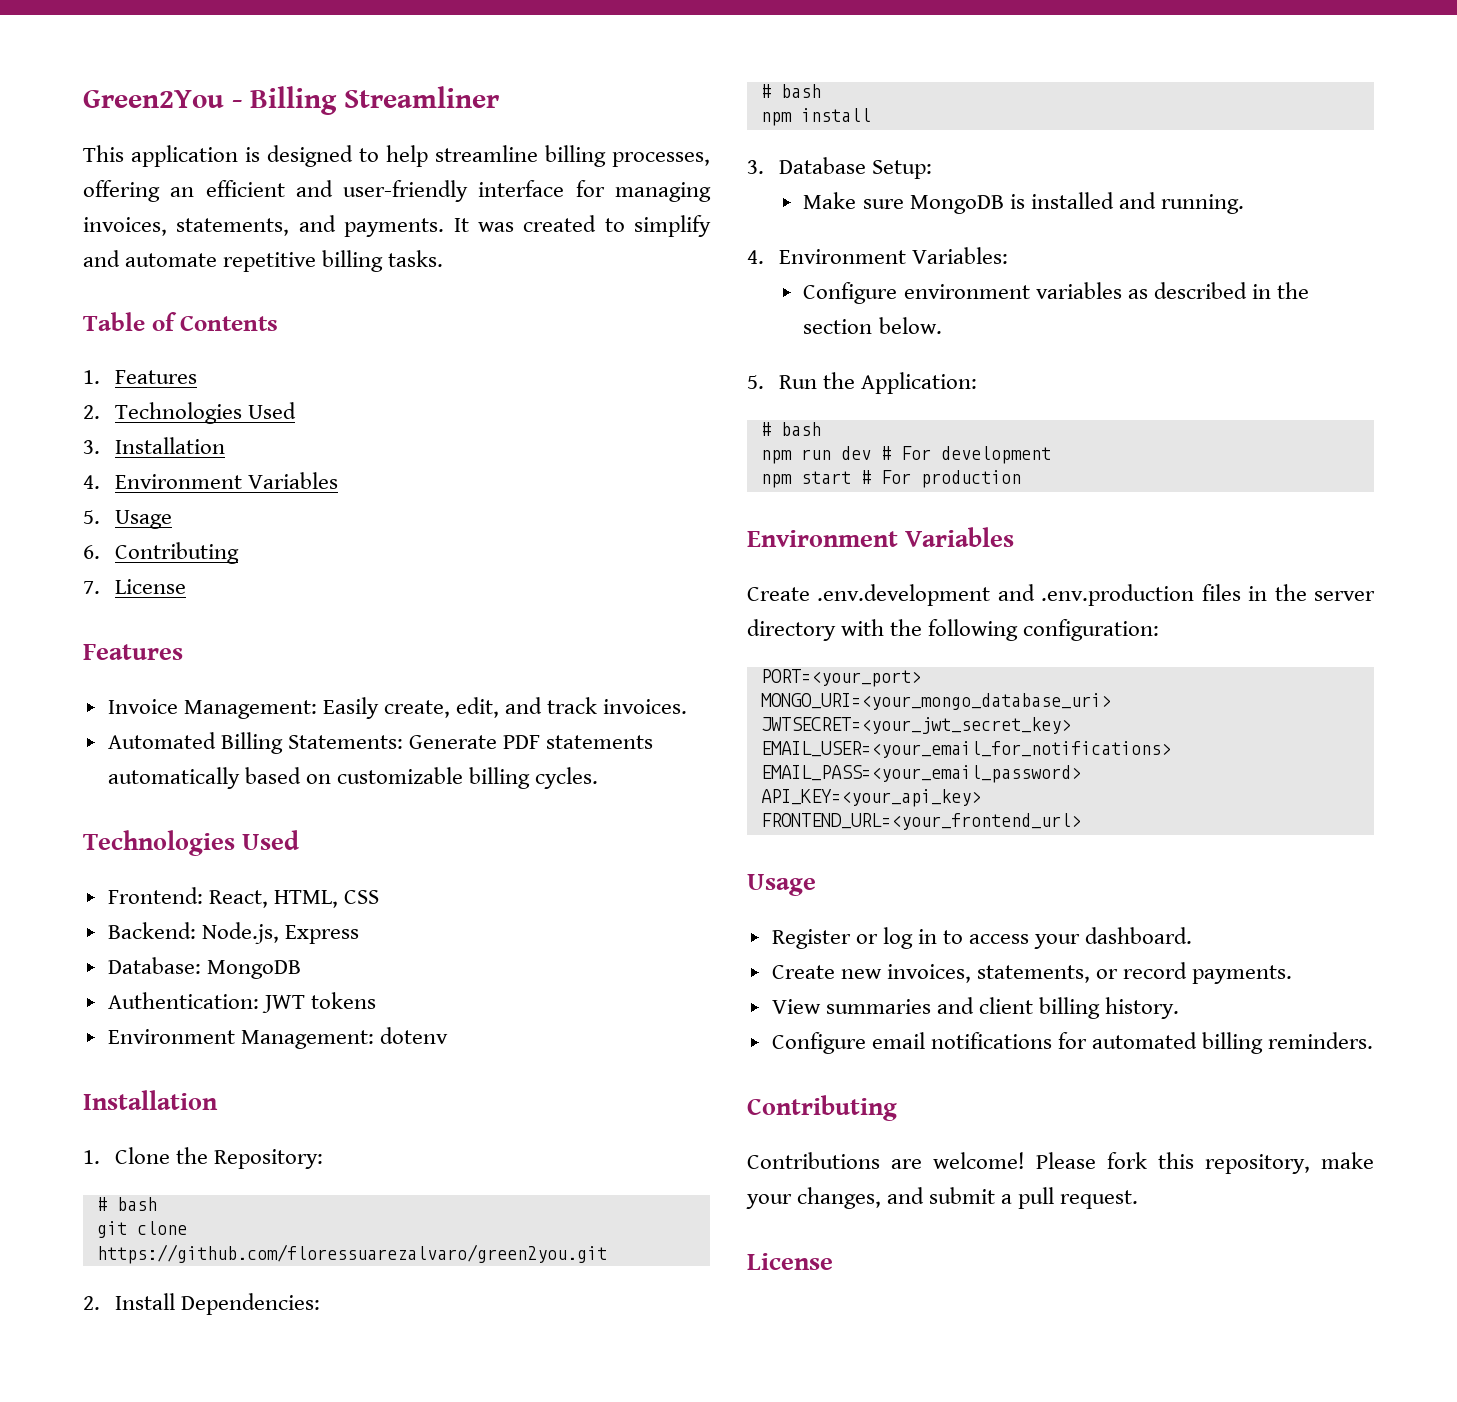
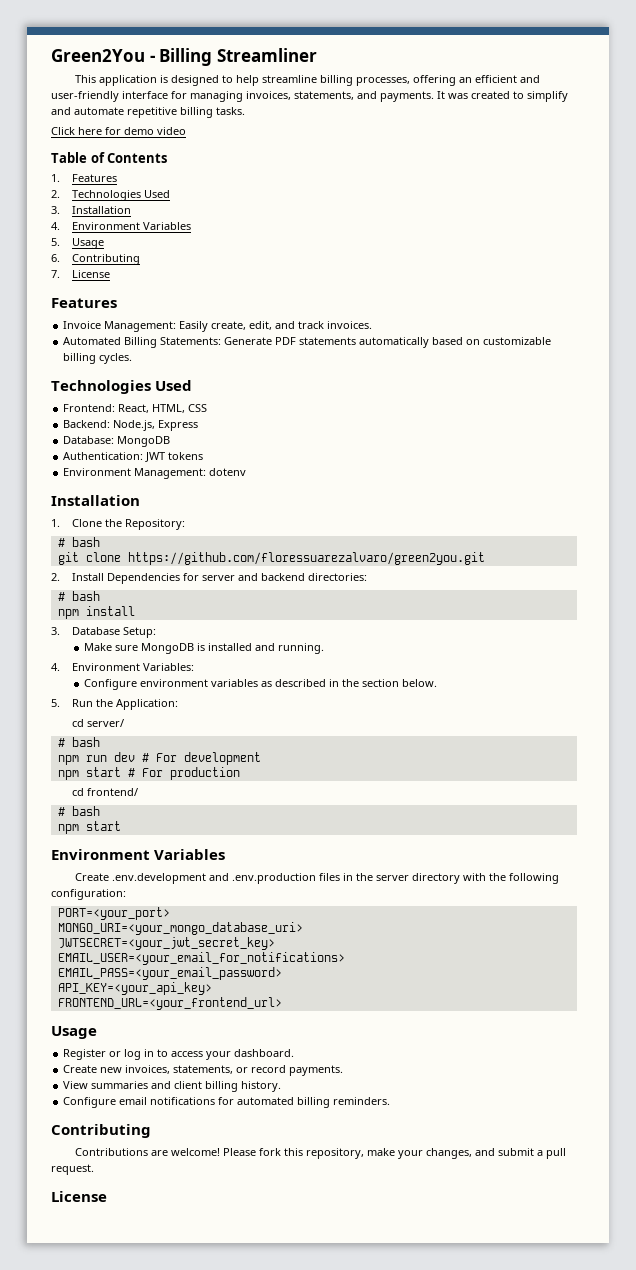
(444, 258) none -> [51,127,186,135] // Click here for demo video
[180,1293,320,1315] Dependencies: -> [106,573,367,584] Dependencies for server and backend directories:
(977, 383) none -> [71,719,124,727] // cd server/
(1021, 479) none -> [71,788,138,796] [57,806,100,816] [57,821,121,834] // cd frontend/ // # bash // npm start

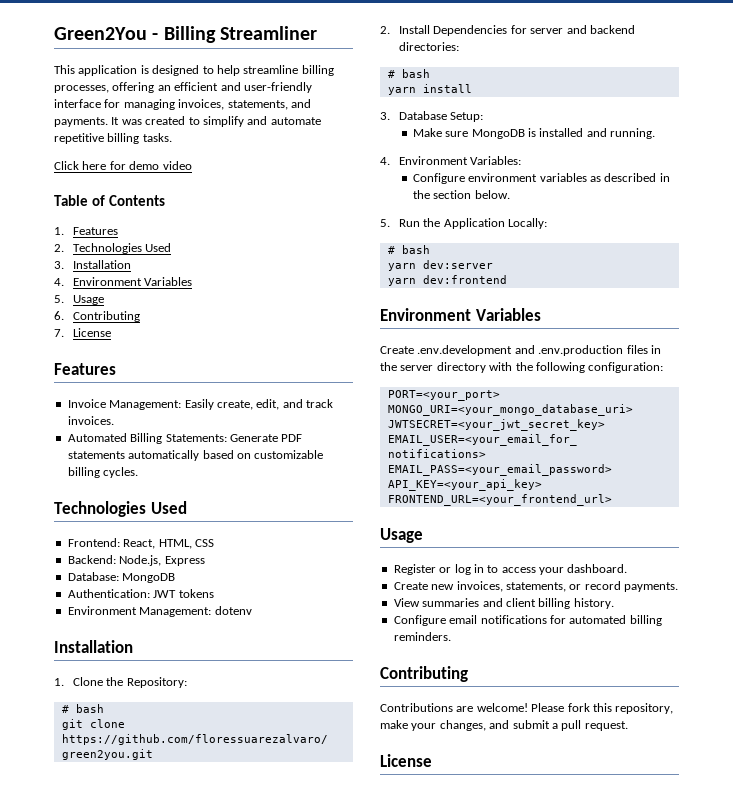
[57,609,79,619] npm -> [387,87,416,95] yarn
[115,699,178,710] [71,719,124,727] [57,737,100,747] [57,752,261,765] [57,767,240,780] [71,788,138,796] [57,806,100,816] [57,821,121,834] Application: // cd server/ // # bash // npm run dev # For development // npm start # For production // cd frontend/ // # bash // npm start -> [443,218,548,229] [387,245,430,254] [387,260,493,271] [387,275,507,286] Application Locally: // # bash // yarn dev:server // yarn dev:frontend

